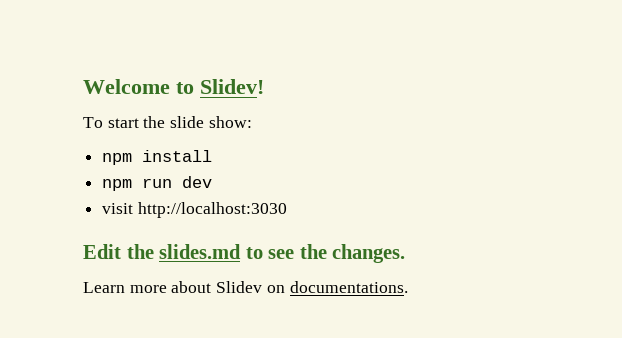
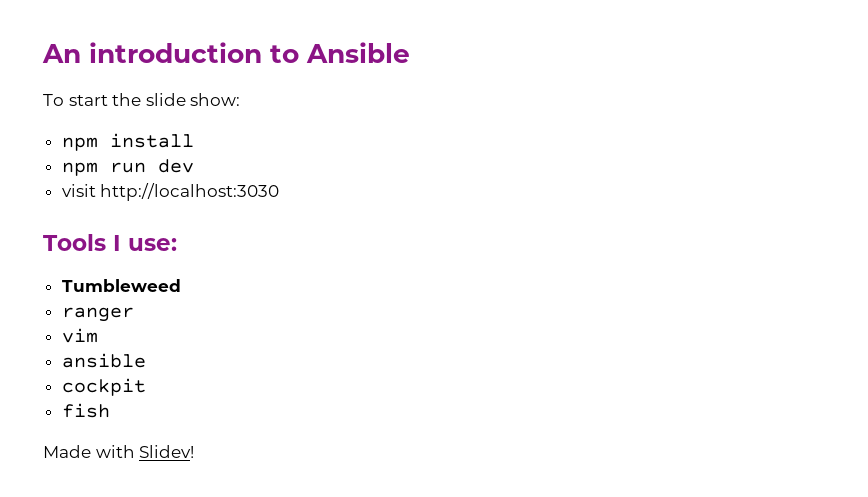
[83,79,264,94] Welcome to Slidev! -> [42,42,410,63] An introduction to Ansible
[83,244,406,263] [83,281,408,293] Edit the slides.md to see the changes. // Learn more about Slidev on documentations. -> [43,234,177,251] [61,279,181,292] [61,307,134,322] [61,328,98,343] [61,353,146,368] [61,378,146,396] [61,403,110,418] [43,445,195,458] Tools I use: // Tumbleweed // ranger // vim // ansible // cockpit // fish // Made with Slidev!

